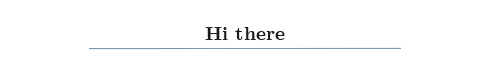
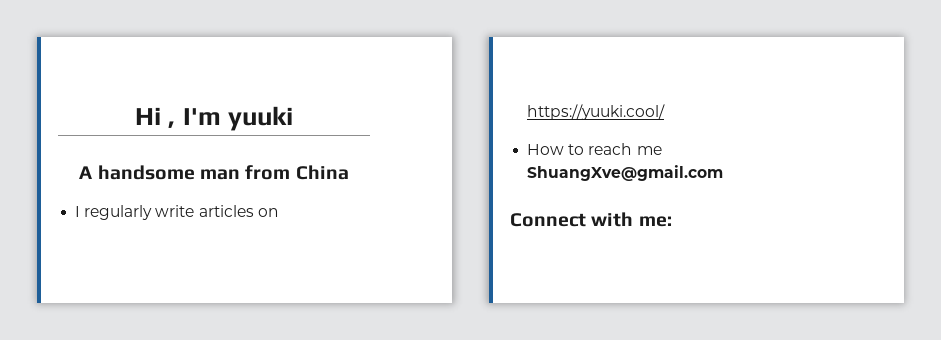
[234,26,286,41] there -> [168,106,293,131] [79,165,349,180] [75,205,279,220] [527,104,666,120] [527,143,662,155] [527,165,724,181] [510,212,672,227] , I'm yuuki // A handsome man from China // I regularly write articles on https://yuuki.cool/ // How to reach me ShuangXve@gmail.com // Connect with me:

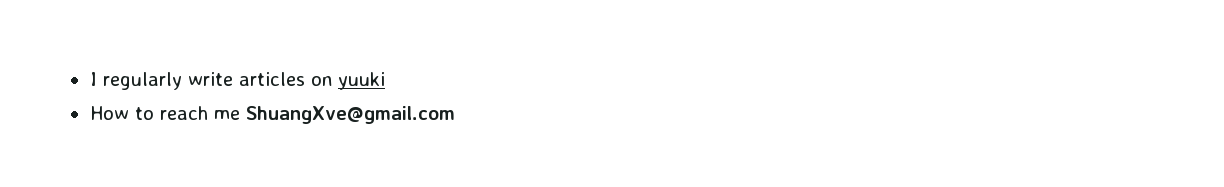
[135,106,293,131] [79,165,349,180] Hi , I'm yuuki // A handsome man from China // -> (89, 79) none
[527,104,666,120] https://yuuki.cool/ -> [337,72,385,90] yuuki
[510,212,672,227] // Connect with me: -> (455, 115) none

